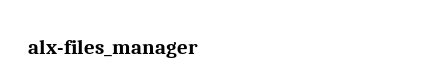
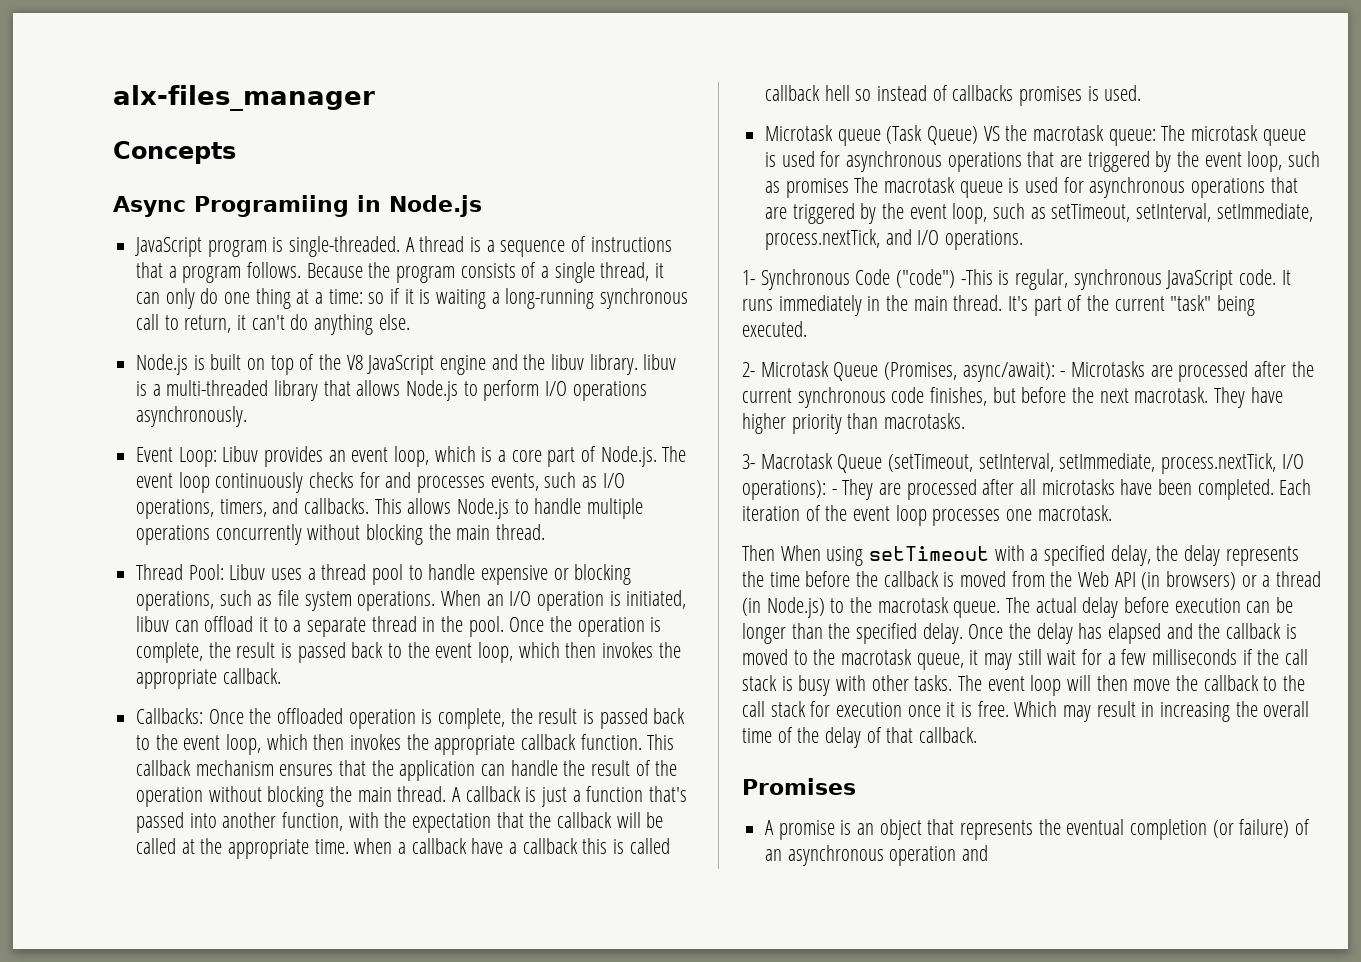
(198, 48) none -> [113,141,236,164] [113,195,482,217] [135,236,672,257] [136,262,665,283] [136,288,689,309] [136,314,410,335] [136,354,677,375] [136,380,647,401] [136,406,248,427] [136,446,687,467] [136,472,625,493] [136,498,644,519] [136,524,546,545] [136,564,632,585] [136,590,687,611] [136,616,662,637] [136,642,681,663] [136,668,281,689] [136,708,686,729] [136,734,675,755] [136,760,678,781] [136,786,688,807] [136,812,664,833] [136,838,670,859] [765,85,1142,106] [765,125,1306,146] [765,151,1321,172] [765,177,1298,198] [765,203,1313,224] [765,229,1024,250] [742,269,1291,290] [742,295,1256,316] [742,321,807,337] [742,361,1314,382] [742,387,1283,408] [742,413,966,434] [742,453,1304,474] [742,479,1312,500] [742,505,1112,526] [742,545,1299,566] [742,571,1322,590] [742,597,1294,618] [742,623,1297,644] [742,649,1309,670] [742,675,1306,696] [742,701,1310,722] [742,727,978,748] [742,778,856,795] [765,819,1311,840] [765,845,989,866] // Concepts // Async Programiing in Node.js // JavaScript program is single-threaded. A thread is a sequence of instructions that a program follows. Because the program consists of a single thread, it can only do one thing at a time: so if it is waiting a long-running synchronous call to return, it can't do anything else. // Node.js is built on top of the V8 JavaScript engine and the libuv library. libuv is a multi-threaded library that allows Node.js to perform I/O operations asynchronously. // Event Loop: Libuv provides an event loop, which is a core part of Node.js. The event loop continuously checks for and processes events, such as I/O operations, timers, and callbacks. This allows Node.js to handle multiple operations concurrently without blocking the main thread. // Thread Pool: Libuv uses a thread pool to handle expensive or blocking operations, such as file system operations. When an I/O operation is initiated, libuv can offload it to a separate thread in the pool. Once the operation is complete, the result is passed back to the event loop, which then invokes the appropriate callback. // Callbacks: Once the offloaded operation is complete, the result is passed back to the event loop, which then invokes the appropriate callback function. This callback mechanism ensures that the application can handle the result of the operation without blocking the main thread. A callback is just a function that's passed into another function, with the expectation that the callback will be called at the appropriate time. when a callback have a callback this is called callback hell so instead of callbacks promises is used. // Microtask queue (Task Queue) VS the macrotask queue: The microtask queue is used for asynchronous operations that are triggered by the event loop, such as promises The macrotask queue is used for asynchronous operations that are triggered by the event loop, such as setTimeout, setInterval, setImmediate, process.nextTick, and I/O operations. // 1- Synchronous Code ("code") -This is regular, synchronous JavaScript code. It runs immediately in the main thread. It's part of the current "task" being executed. // 2- Microtask Queue (Promises, async/await): - Microtasks are processed after the current synchronous code finishes, but before the next macrotask. They have higher priority than macrotasks. // 3- Macrotask Queue (setTimeout, setInterval, setImmediate, process.nextTick, I/O operations): - They are processed after all microtasks have been completed. Each iteration of the event loop processes one macrotask. // Then When using setTimeout with a specified delay, the delay represents the time before the callback is moved from the Web API (in browsers) or a thread (in Node.js) to the macrotask queue. The actual delay before execution can be longer than the specified delay. Once the delay has elapsed and the callback is moved to the macrotask queue, it may still wait for a few milliseconds if the call stack is busy with other tasks. The event loop will then move the callback to the call stack for execution once it is free. Which may result in increasing the overall time of the delay of that callback. // Promises // A promise is an object that represents the eventual completion (or failure) of an asynchronous operation and

